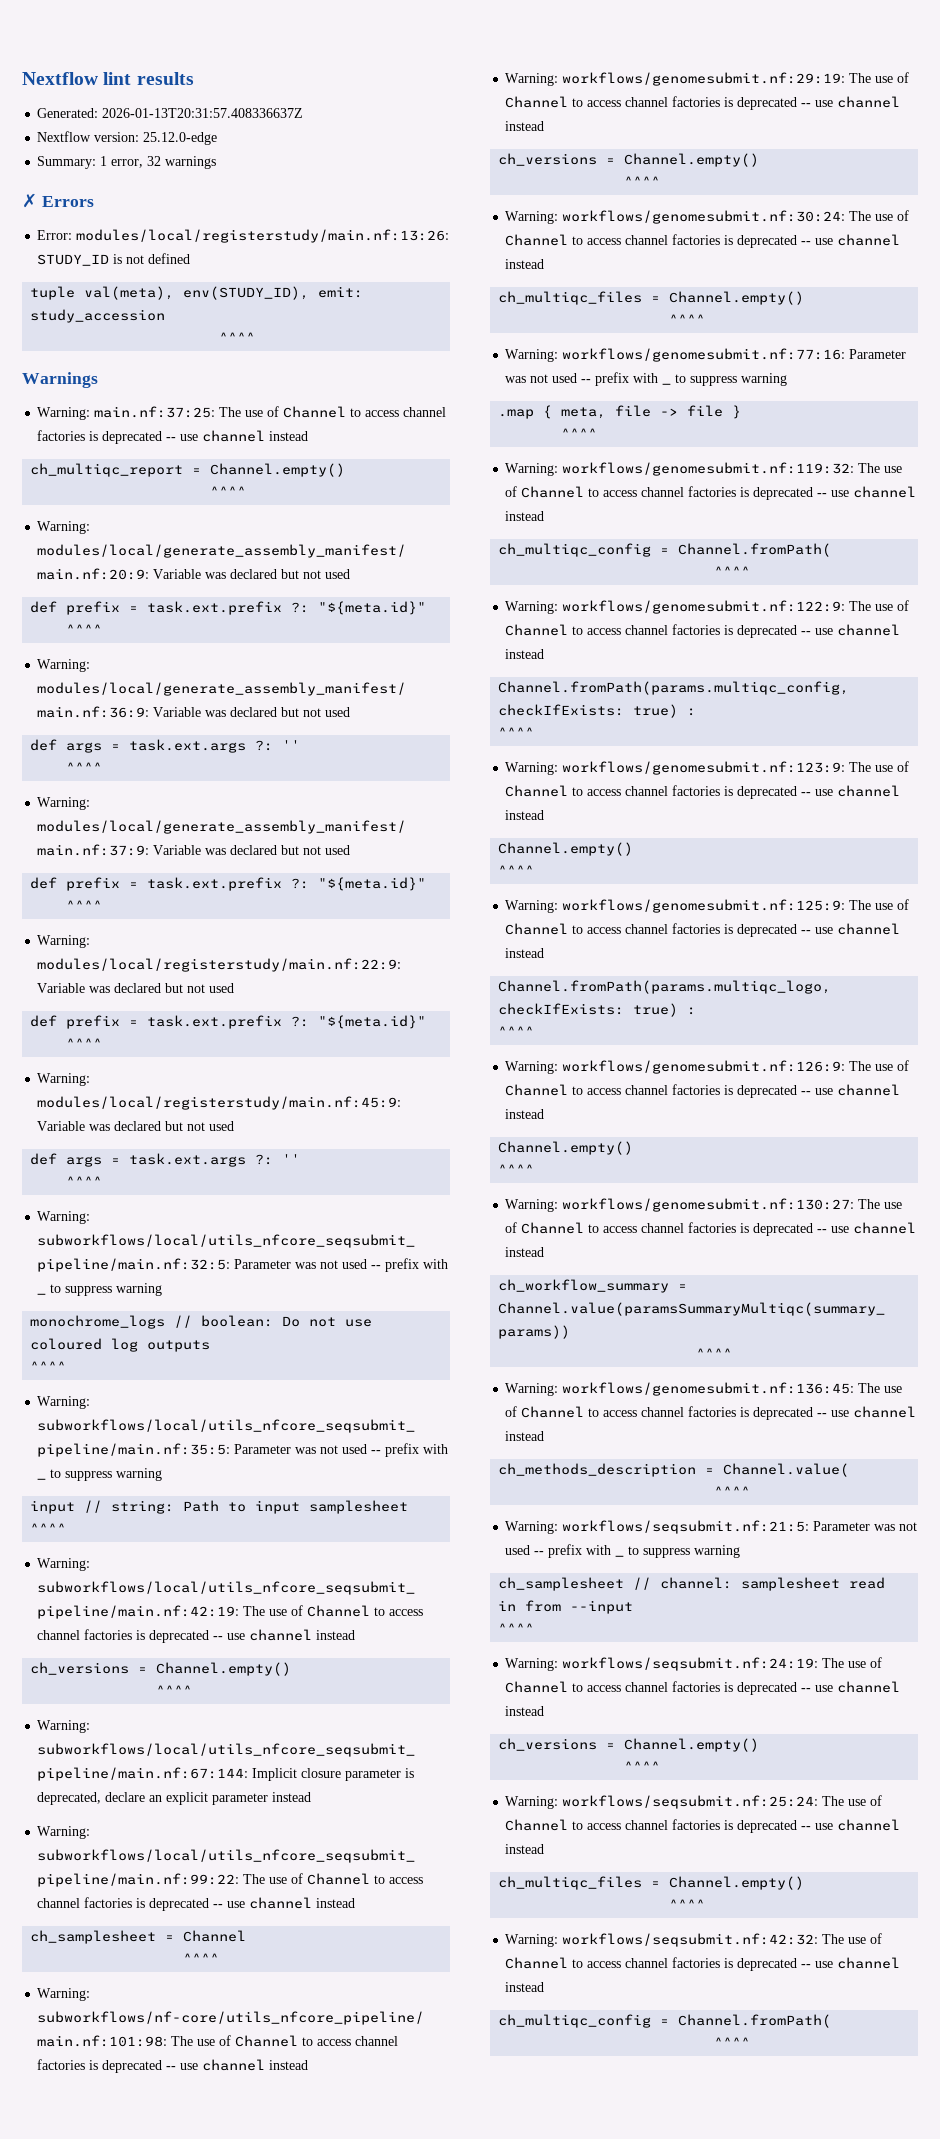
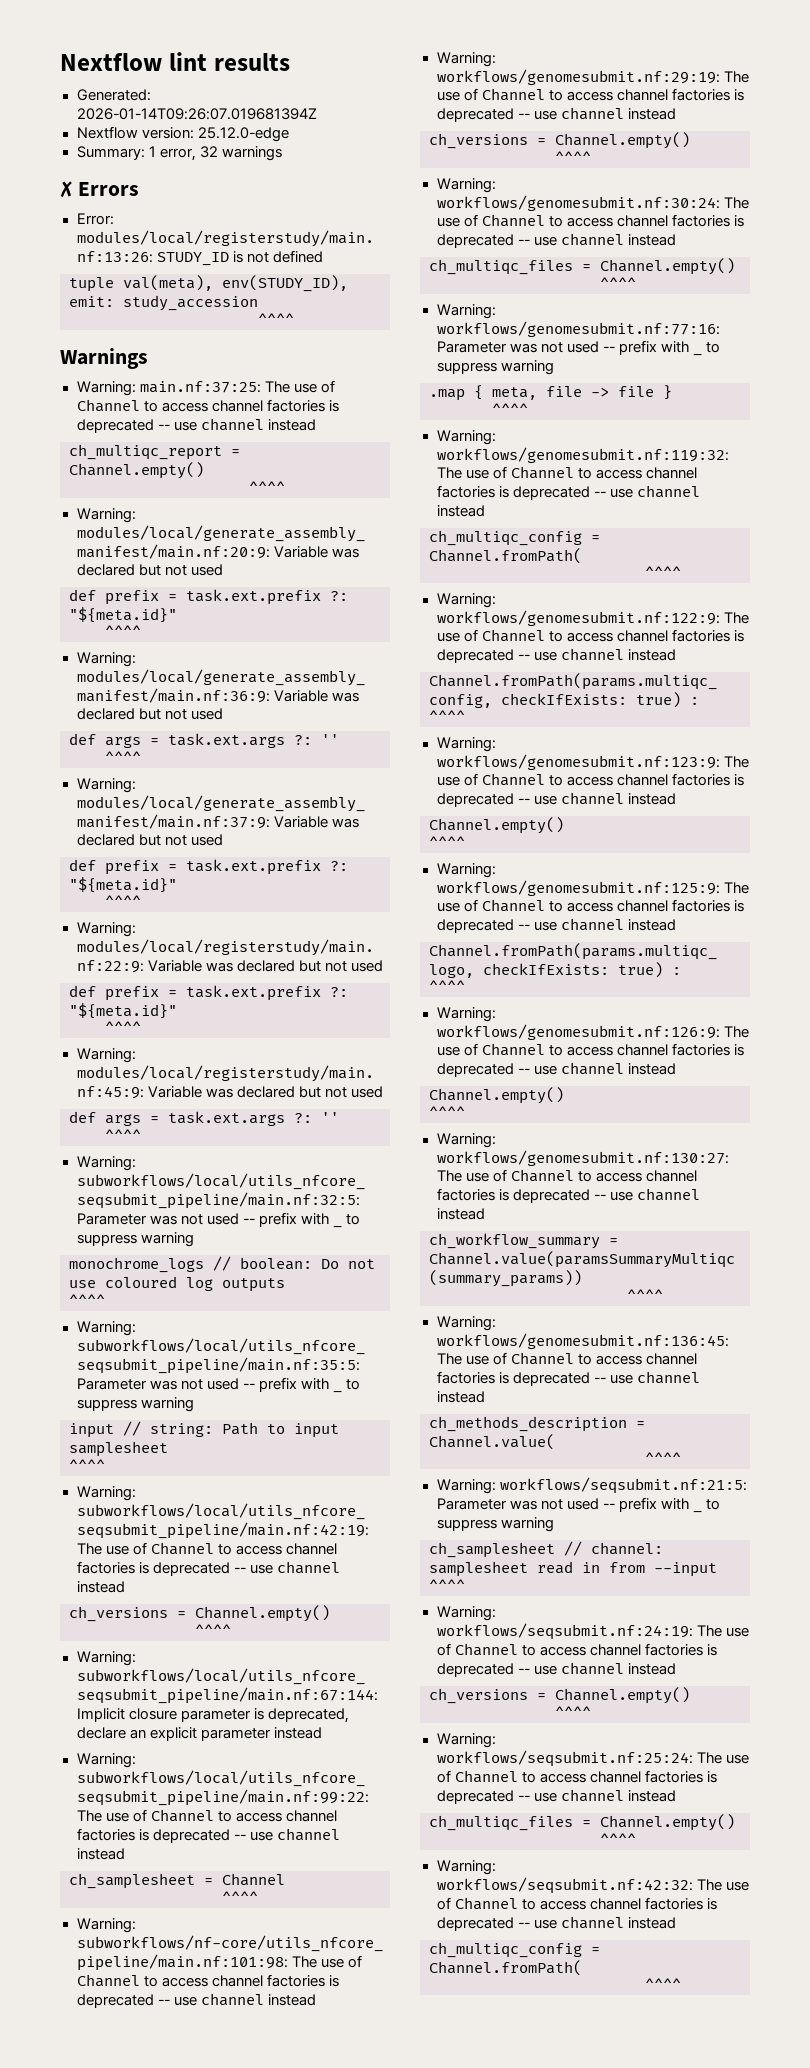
[102,108,304,118] 2026-01-13T20:31:57.408336637Z -> [76,108,317,120] 2026-01-14T09:26:07.019681394Z

